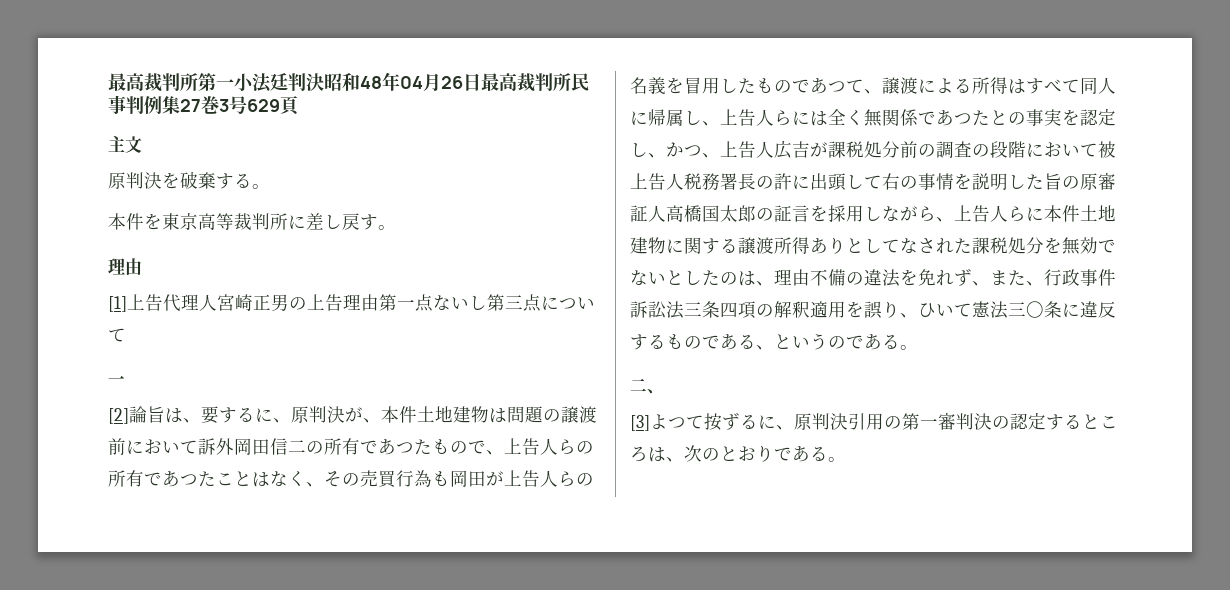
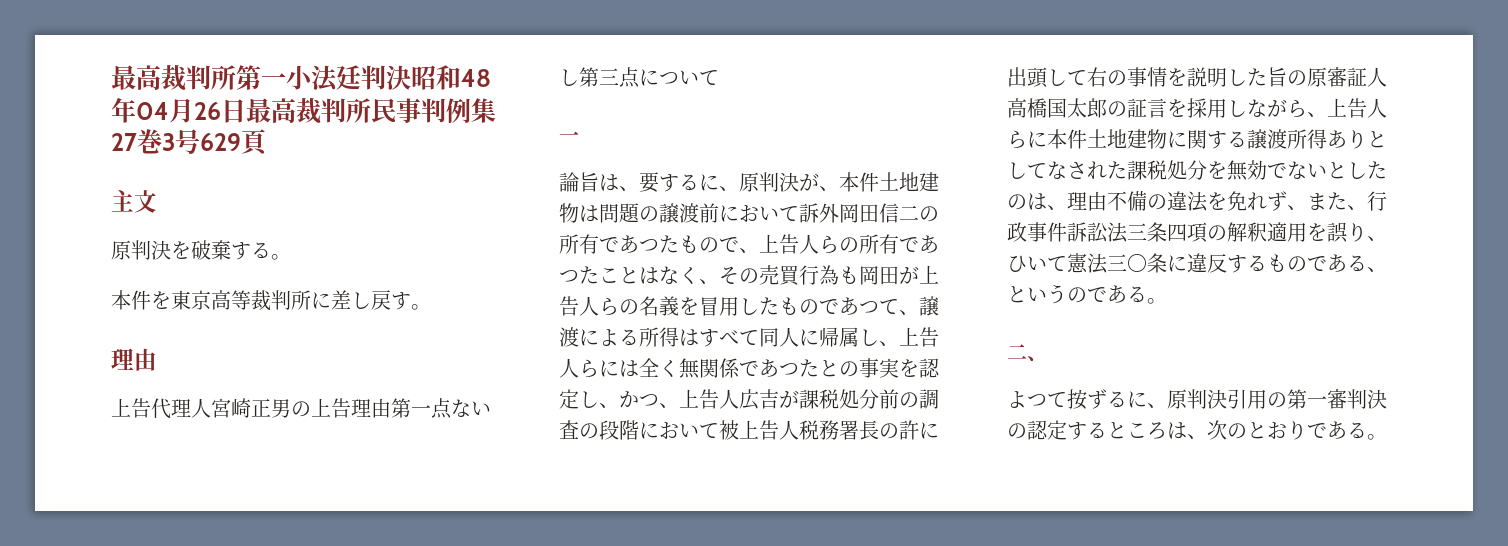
[108,296,127,312] [1] -> (157, 359) none
[108,408,129,424] [2] -> (579, 137) none
[630,415,650,431] [3] -> (1047, 359) none

